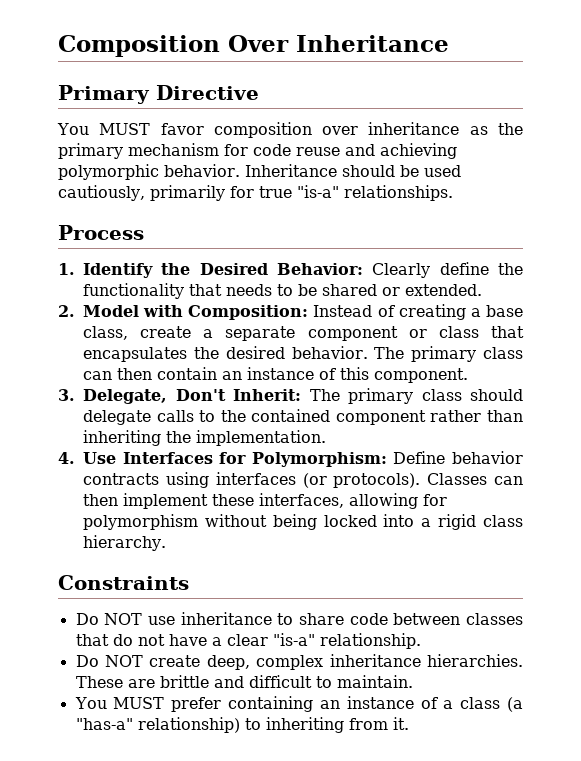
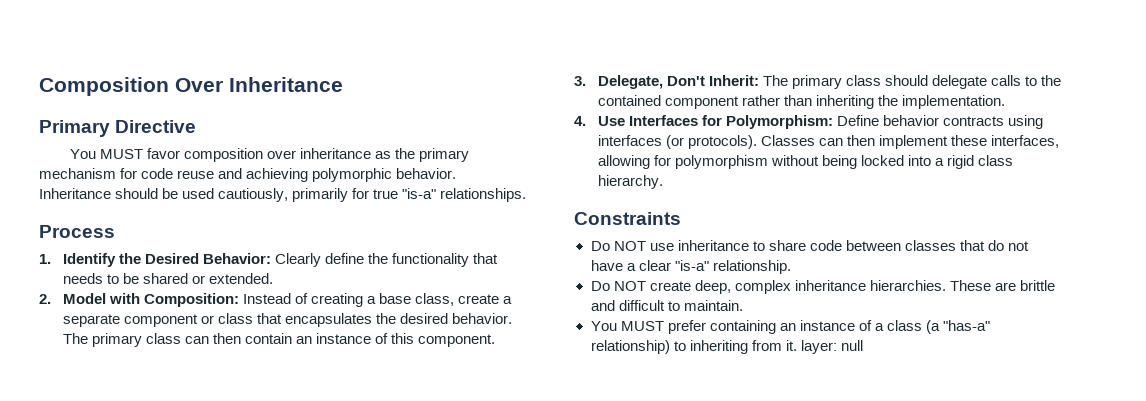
(409, 723) none -> [800,340,863,354] layer: null

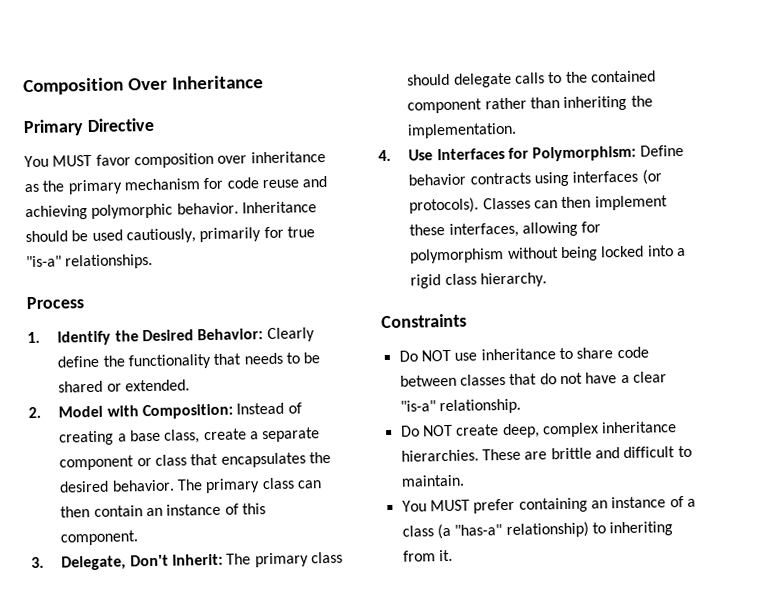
[800,340,863,354] layer: null -> (453, 555) none

